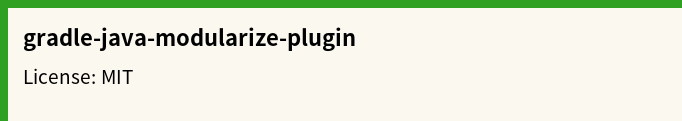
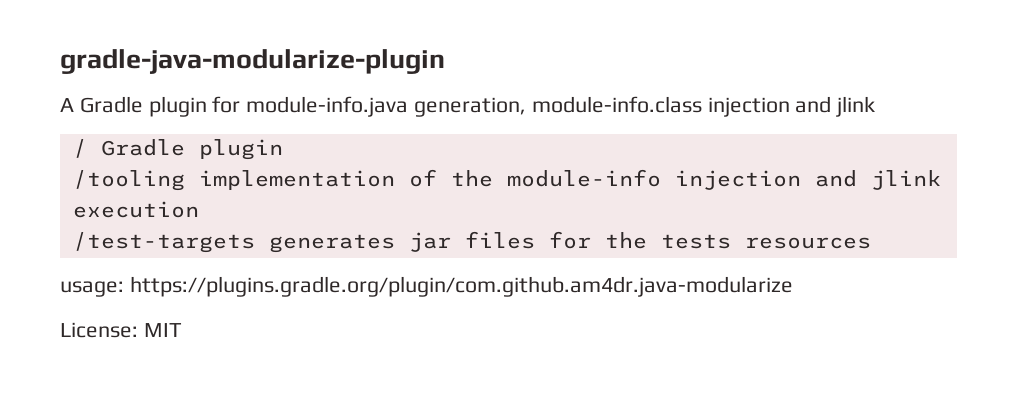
(356, 39) none -> [60,96,876,117] [72,139,283,160] [72,169,941,191] [72,201,199,218] [72,231,871,253] [60,276,793,297] // A Gradle plugin for module-info.java generation, module-info.class injection and jlink // / Gradle plugin // /tooling implementation of the module-info injection and jlink execution // /test-targets generates jar files for the tests resources // usage: https://plugins.gradle.org/plugin/com.github.am4dr.java-modularize

